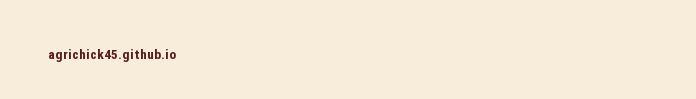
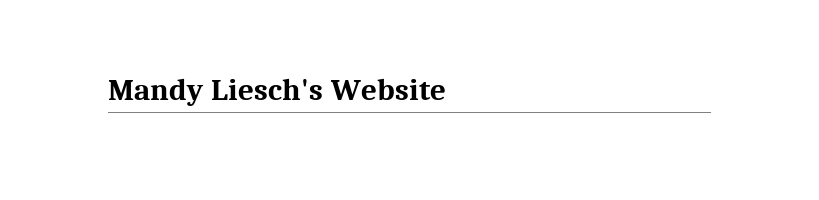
[48,49,176,62] agrichick45.github.io -> [108,78,447,106] Mandy Liesch's Website

